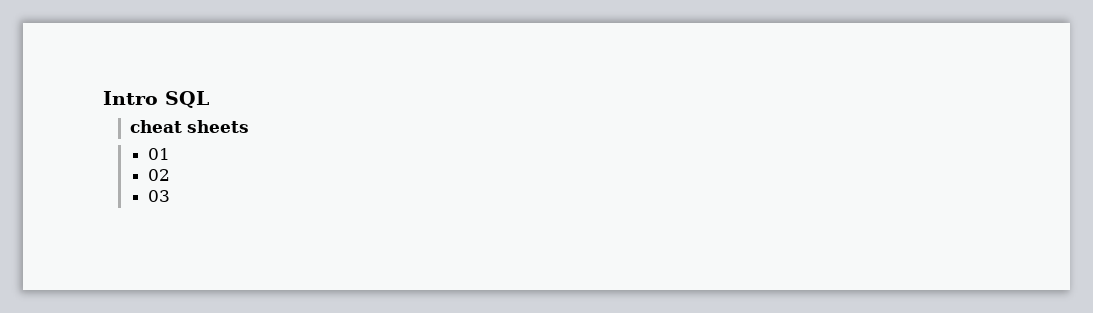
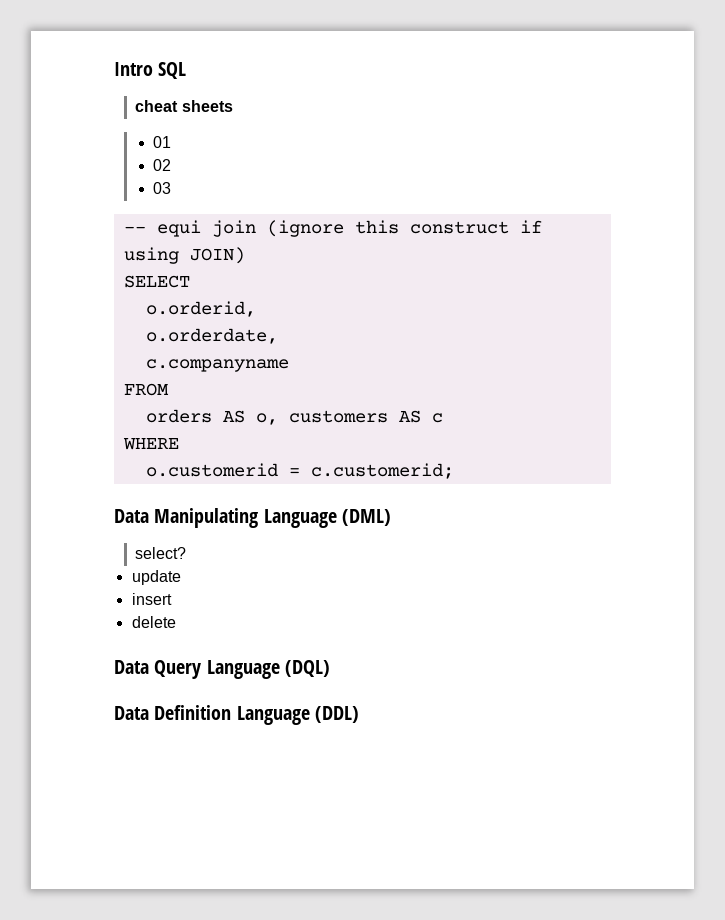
(170, 196) none -> [123,220,542,237] [123,247,245,264] [123,275,190,288] [145,301,256,317] [145,328,278,344] [145,359,289,372] [123,383,169,396] [145,409,443,425] [122,438,179,450] [145,463,454,479] [114,508,391,528] [135,547,187,559] [131,570,181,585] [131,593,172,605] [131,616,176,628] [114,660,330,679] [114,705,359,725] // -- equi join (ignore this construct if using JOIN) // SELECT // o.orderid, // o.orderdate, // c.companyname // FROM // orders AS o, customers AS c // WHERE // o.customerid = c.customerid; // Data Manipulating Language (DML) // select? // update // insert // delete // Data Query Language (DQL) // Data Definition Language (DDL)

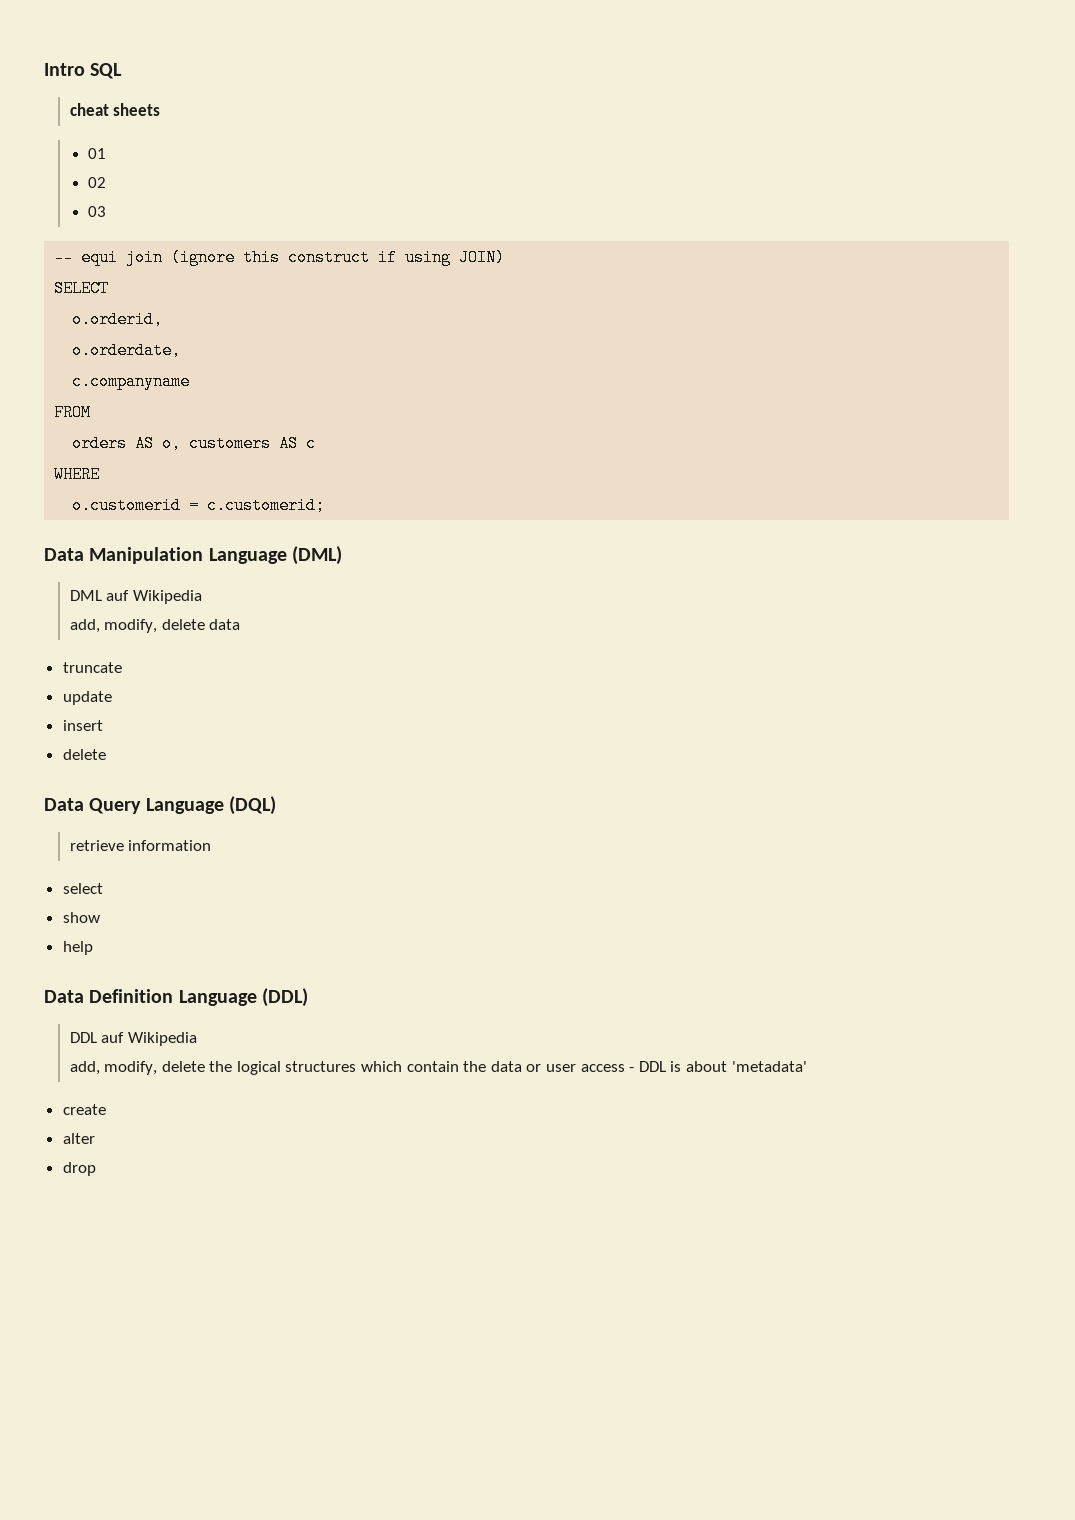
[154,508,259,528] Manipulating -> [89,547,204,564] Manipulation
[135,547,187,559] select? -> [69,590,202,604] [69,619,241,633] [62,662,122,673] DML auf Wikipedia // add, modify, delete data // truncate
(330, 668) none -> [69,840,212,851] [62,883,103,894] [62,912,100,923] [62,941,93,955] // retrieve information // select // show // help
(359, 714) none -> [69,1032,197,1046] [69,1061,807,1075] [62,1104,106,1115] [62,1133,95,1144] [62,1162,96,1176] // DDL auf Wikipedia // add, modify, delete the logical structures which contain the data or user access - DDL is about 'metadata' // create // alter // drop

